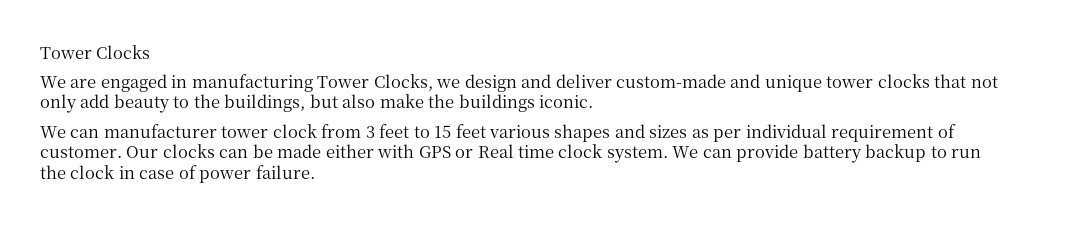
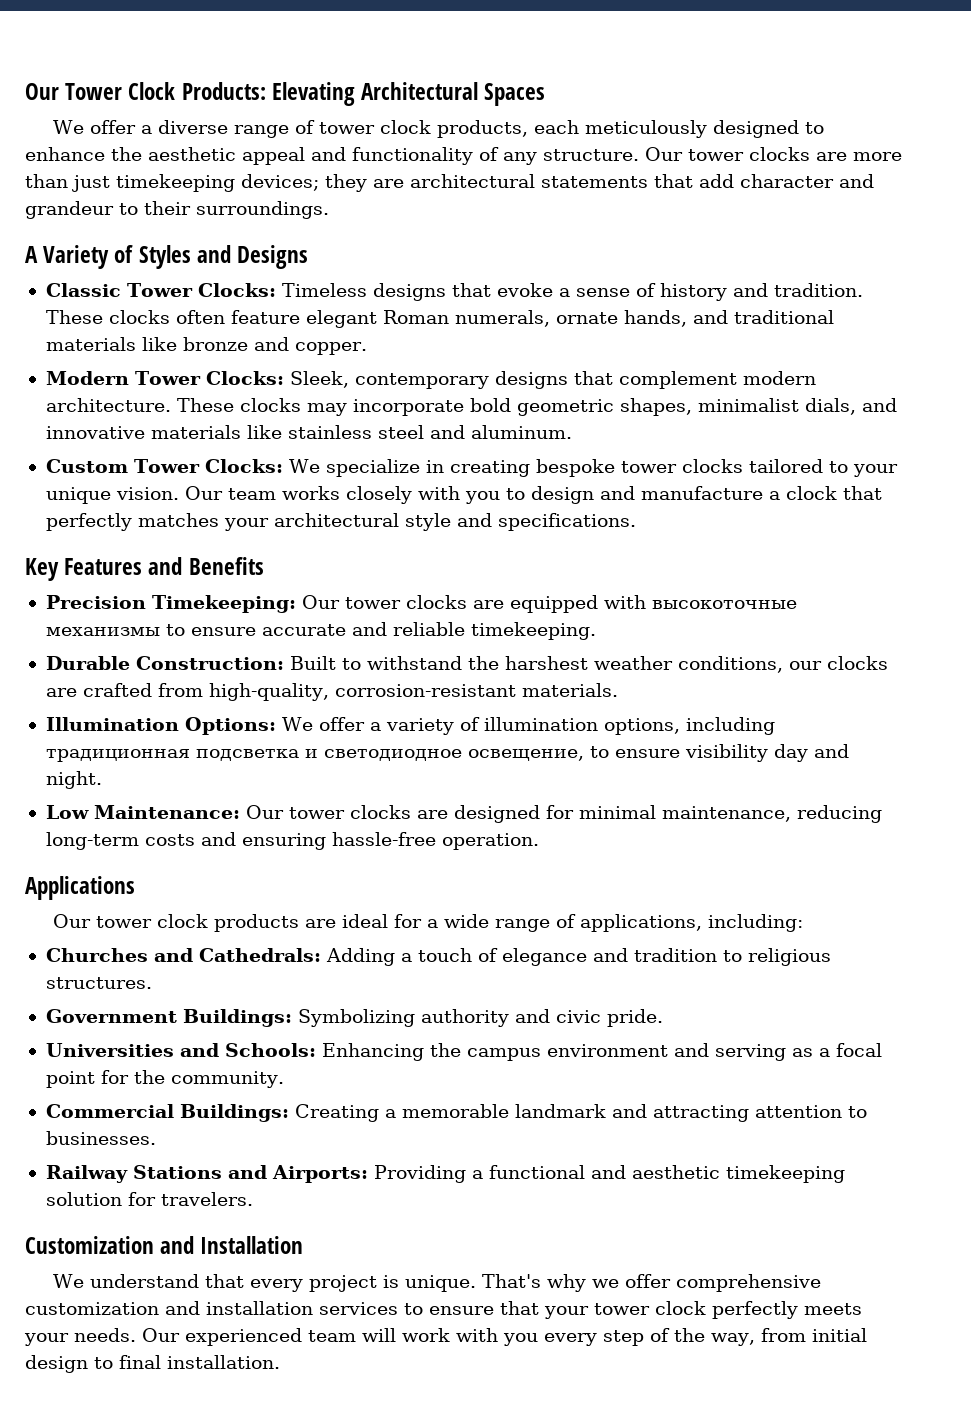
[40,45,151,59] [40,74,998,92] [40,94,594,113] [40,124,956,142] [40,144,982,163] [40,165,315,183] Tower Clocks // We are engaged in manufacturing Tower Clocks, we design and deliver custom-made and unique tower clocks that not only add beauty to the buildings, but also make the buildings iconic. // We can manufacturer tower clock from 3 feet to 15 feet various shapes and sizes as per individual requirement of customer. Our clocks can be made either with GPS or Real time clock system. We can provide battery backup to run the clock in case of power failure. -> [25,82,546,106] [52,120,824,138] [25,147,902,165] [25,174,874,192] [25,201,329,219] [25,245,309,269] [45,283,863,301] [45,310,834,328] [45,337,367,355] [45,371,816,389] [45,398,897,416] [45,425,572,439] [45,459,898,477] [45,486,882,504] [45,513,636,531] [25,557,264,581] [45,595,797,613] [45,622,596,640] [45,656,888,673] [45,683,618,701] [45,717,775,735] [45,744,849,762] [45,771,102,789] [45,805,882,823] [45,832,539,850] [25,876,135,900] [52,914,803,932] [45,948,831,966] [45,977,152,989] [45,1009,663,1027] [45,1043,882,1061] [45,1070,284,1088] [45,1104,867,1122] [45,1131,156,1145] [45,1165,845,1183] [45,1192,253,1206] [25,1236,304,1254] [52,1274,821,1292] [25,1301,862,1319] [24,1328,867,1346] [25,1355,280,1373] Our Tower Clock Products: Elevating Architectural Spaces // We offer a diverse range of tower clock products, each meticulously designed to enhance the aesthetic appeal and functionality of any structure. Our tower clocks are more than just timekeeping devices; they are architectural statements that add character and grandeur to their surroundings. // A Variety of Styles and Designs // Classic Tower Clocks: Timeless designs that evoke a sense of history and tradition. These clocks often feature elegant Roman numerals, ornate hands, and traditional materials like bronze and copper. // Modern Tower Clocks: Sleek, contemporary designs that complement modern architecture. These clocks may incorporate bold geometric shapes, minimalist dials, and innovative materials like stainless steel and aluminum. // Custom Tower Clocks: We specialize in creating bespoke tower clocks tailored to your unique vision. Our team works closely with you to design and manufacture a clock that perfectly matches your architectural style and specifications. // Key Features and Benefits // Precision Timekeeping: Our tower clocks are equipped with высокоточные механизмы to ensure accurate and reliable timekeeping. // Durable Construction: Built to withstand the harshest weather conditions, our clocks are crafted from high-quality, corrosion-resistant materials. // Illumination Options: We offer a variety of illumination options, including традиционная подсветка и светодиодное освещение, to ensure visibility day and night. // Low Maintenance: Our tower clocks are designed for minimal maintenance, reducing long-term costs and ensuring hassle-free operation. // Applications // Our tower clock products are ideal for a wide range of applications, including: // Churches and Cathedrals: Adding a touch of elegance and tradition to religious structures. // Government Buildings: Symbolizing authority and civic pride. // Universities and Schools: Enhancing the campus environment and serving as a focal point for the community. // Commercial Buildings: Creating a memorable landmark and attracting attention to businesses. // Railway Stations and Airports: Providing a functional and aesthetic timekeeping solution for travelers. // Customization and Installation // We understand that every project is unique. That's why we offer comprehensive customization and installation services to ensure that your tower clock perfectly meets your needs. Our experienced team will work with you every step of the way, from initial design to final installation.

